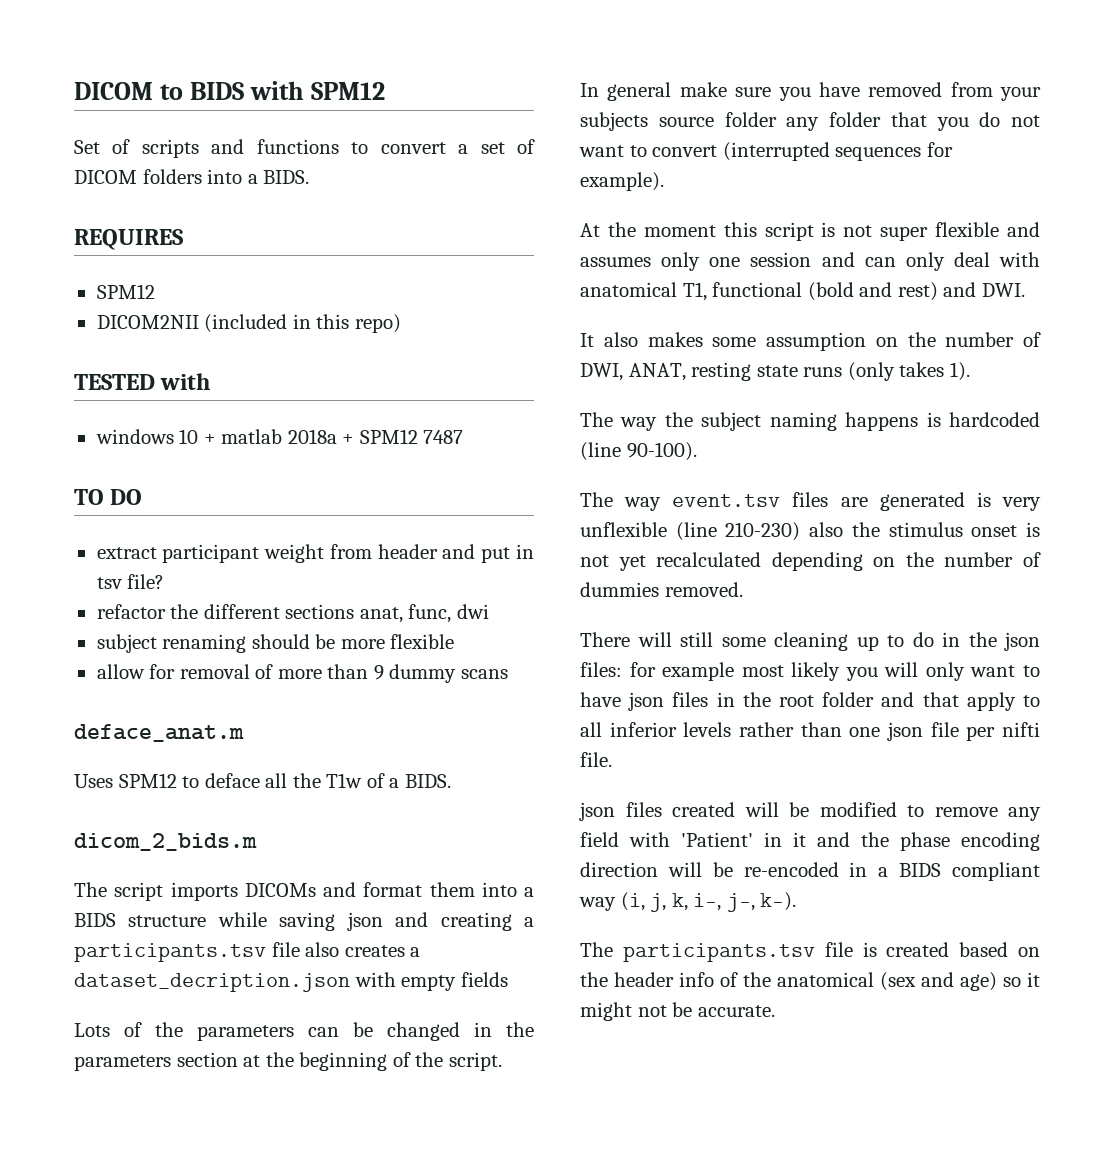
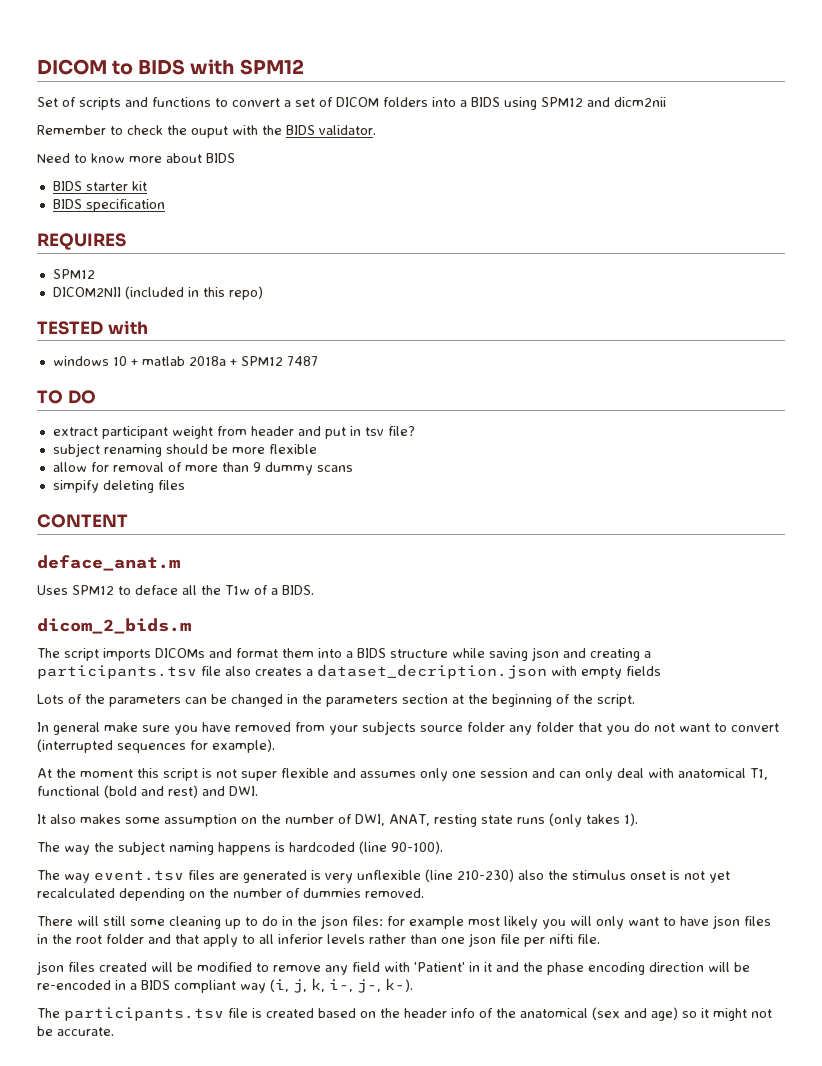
[263,170,310,184] BIDS. -> [471,97,666,110] [37,125,376,138] [37,153,235,163] [52,181,147,191] [52,199,165,212] BIDS using SPM12 and dicm2nii // Remember to check the ouput with the BIDS validator. // Need to know more about BIDS // BIDS starter kit // BIDS specification
[96,604,489,623] // refactor the different sections anat, func, dwi -> (415, 431) none
(508, 674) none -> [52,480,185,493] [37,514,128,528] // simpify deleting files // CONTENT

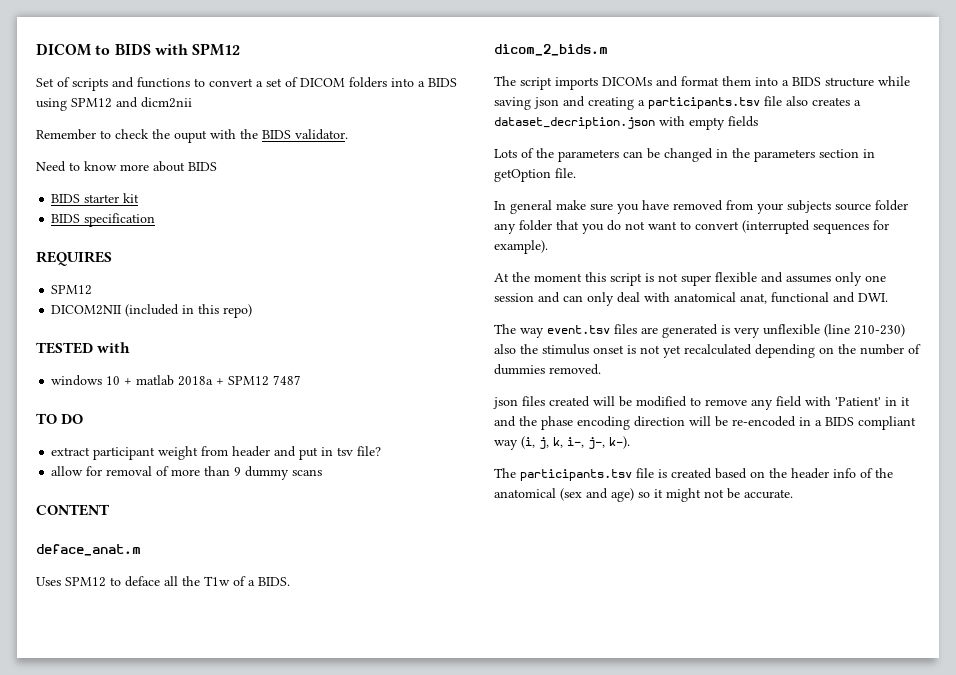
[52,443,317,457] // subject renaming should be more flexible -> (382, 451) none
[52,480,185,493] // simpify deleting files -> (323, 472) none
[452,694,635,707] at the beginning of the script. -> [863,149,875,158] [494,168,576,182] in getOption file.
[750,768,768,780] [37,785,258,798] [37,813,638,827] [37,841,443,855] T1, functional (bold and rest) and DWI. // It also makes some assumption on the number of DWI, ANAT, resting state runs (only takes 1). // The way the subject naming happens is hardcoded (line 90-100). -> [740,292,888,304] anat, functional and DWI.
[37,915,771,929] [37,933,600,947] // There will still some cleaning up to do in the json files: for example most likely you will only want to have json files in the root folder and that apply to all inferior levels rather than one json file per nifti file. -> (601, 369) none

